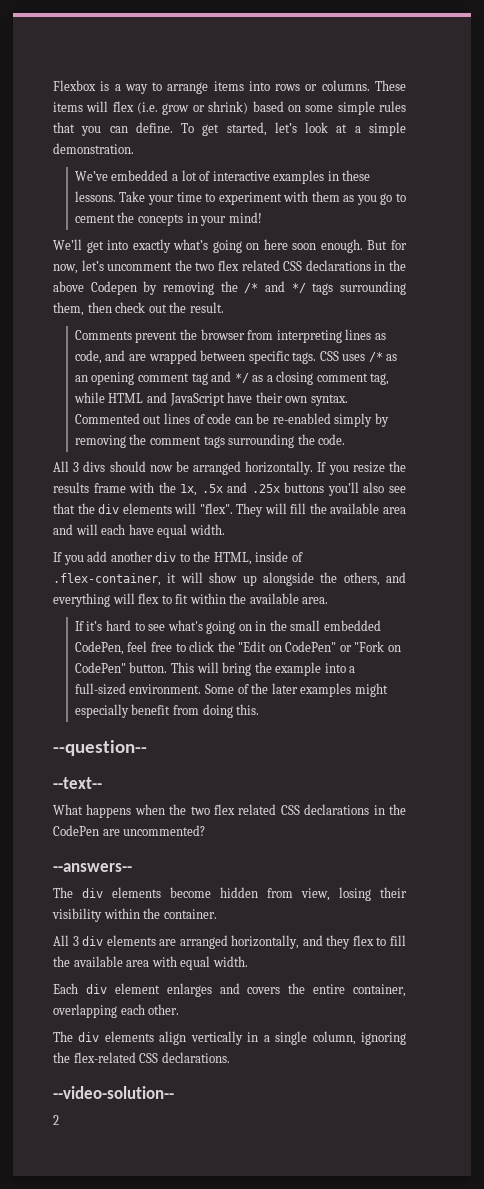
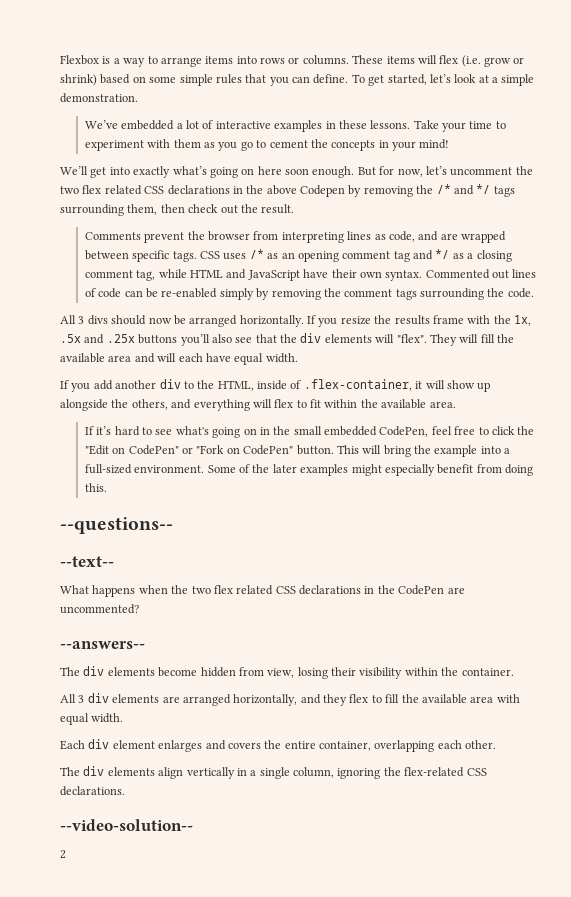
[53,740,147,756] --question-- -> [60,517,173,534] --questions--

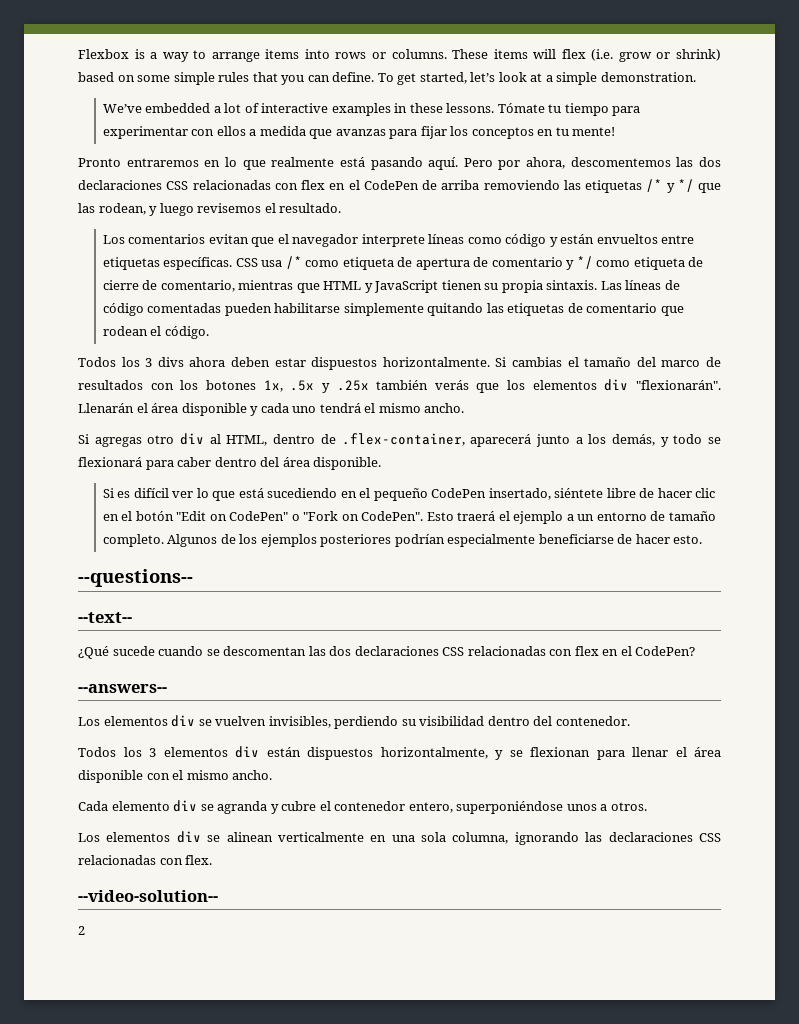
[413,120,506,132] [84,139,450,151] [60,166,533,178] [60,184,515,197] [60,204,295,216] [84,231,507,243] [84,249,512,262] [84,269,537,281] [84,288,534,300] [60,315,531,327] [60,333,514,346] [60,353,298,365] [60,379,491,392] [60,399,456,411] [84,426,535,438] Take your time to experiment with them as you go to cement the concepts in your mind! // We’ll get into exactly what’s going on here soon enough. But for now, let’s uncomment the two flex related CSS declarations in the above Codepen by removing the /* and */ tags surrounding them, then check out the result. // Comments prevent the browser from interpreting lines as code, and are wrapped between specific tags. CSS uses /* as an opening comment tag and */ as a closing comment tag, while HTML and JavaScript have their own syntax. Commented out lines of code can be re-enabled simply by removing the comment tags surrounding the code. // All 3 divs should now be arranged horizontally. If you resize the results frame with the 1x, .5x and .25x buttons you’ll also see that the div elements will "flex". They will fill the available area and will each have equal width. // If you add another div to the HTML, inside of .flex-container, it will show up alongside the others, and everything will flex to fit within the available area. // If it’s hard to see what's going on in the small embedded CodePen, feel free to click the -> [497,103,641,116] [102,126,616,139] [78,157,721,170] [78,179,721,193] [78,203,342,216] [102,234,695,247] [102,256,704,270] [102,280,680,293] [102,303,684,316] [102,326,209,339] [78,357,722,370] [78,379,721,393] [78,403,465,416] [78,433,721,447] [78,457,382,470] [102,488,716,501] [102,511,174,521] Tómate tu tiempo para experimentar con ellos a medida que avanzas para fijar los conceptos en tu mente! // Pronto entraremos en lo que realmente está pasando aquí. Pero por ahora, descomentemos las dos declaraciones CSS relacionadas con flex en el CodePen de arriba removiendo las etiquetas /* y */ que las rodean, y luego revisemos el resultado. // Los comentarios evitan que el navegador interprete líneas como código y están envueltos entre etiquetas específicas. CSS usa /* como etiqueta de apertura de comentario y */ como etiqueta de cierre de comentario, mientras que HTML y JavaScript tienen su propia sintaxis. Las líneas de código comentadas pueden habilitarse simplemente quitando las etiquetas de comentario que rodean el código. // Todos los 3 divs ahora deben estar dispuestos horizontalmente. Si cambias el tamaño del marco de resultados con los botones 1x, .5x y .25x también verás que los elementos div "flexionarán". Llenarán el área disponible y cada uno tendrá el mismo ancho. // Si agregas otro div al HTML, dentro de .flex-container, aparecerá junto a los demás, y todo se flexionará para caber dentro del área disponible. // Si es difícil ver lo que está sucediendo en el pequeño CodePen insertado, siéntete libre de hacer clic en el botón
[182,447,194,454] or -> [291,514,300,521] o
[243,445,511,457] [84,464,534,476] [84,483,107,492] [60,517,173,534] [60,556,114,567] [60,585,465,597] [60,604,139,614] [60,641,145,649] [60,666,514,679] [60,693,520,706] [60,713,124,725] [60,739,497,752] [60,766,487,779] [60,786,125,796] CodePen" button. This will bring the example into a full-sized environment. Some of the later examples might especially benefit from doing this. // --questions-- // --text-- // What happens when the two flex related CSS declarations in the CodePen are uncommented? // --answers-- // The div elements become hidden from view, losing their visibility within the container. // All 3 div elements are arranged horizontally, and they flex to fill the available area with equal width. // Each div element enlarges and covers the entire container, overlapping each other. // The div elements align vertically in a single column, ignoring the flex-related CSS declarations. -> [361,511,716,524] [102,534,703,547] [78,569,193,587] [78,612,132,623] [78,646,696,659] [78,684,167,693] [78,715,630,729] [78,746,721,760] [78,770,273,783] [78,800,647,814] [78,831,721,845] [78,855,213,865] CodePen". Esto traerá el ejemplo a un entorno de tamaño completo. Algunos de los ejemplos posteriores podrían especialmente beneficiarse de hacer esto. // --questions-- // --text-- // ¿Qué sucede cuando se descomentan las dos declaraciones CSS relacionadas con flex en el CodePen? // --answers-- // Los elementos div se vuelven invisibles, perdiendo su visibilidad dentro del contenedor. // Todos los 3 elementos div están dispuestos horizontalmente, y se flexionan para llenar el área disponible con el mismo ancho. // Cada elemento div se agranda y cubre el contenedor entero, superponiéndose unos a otros. // Los elementos div se alinean verticalmente en una sola columna, ignorando las declaraciones CSS relacionadas con flex.

